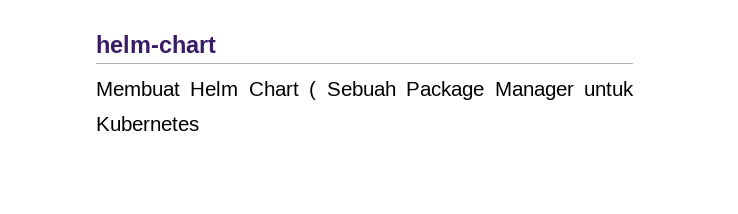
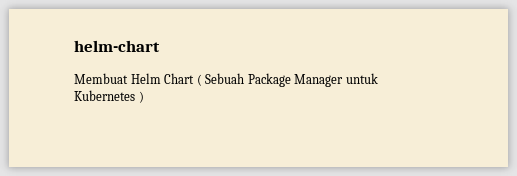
(199, 123) none -> [138,91,144,103] )

